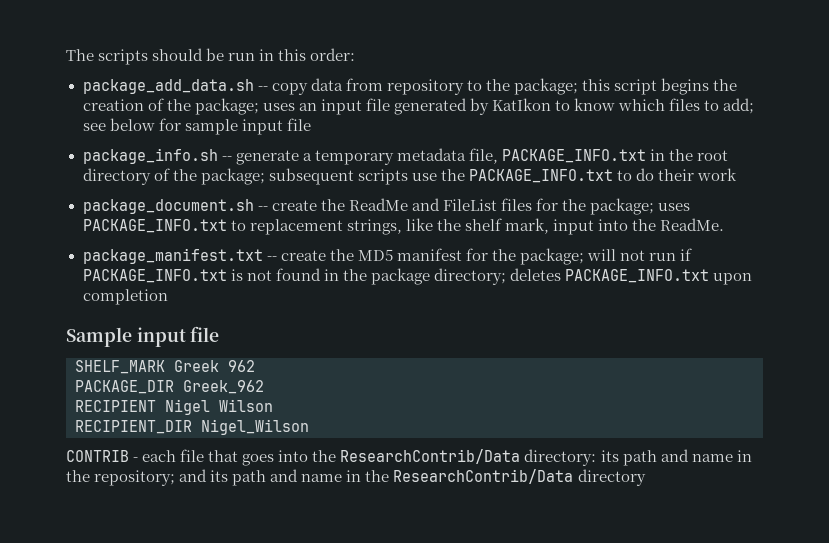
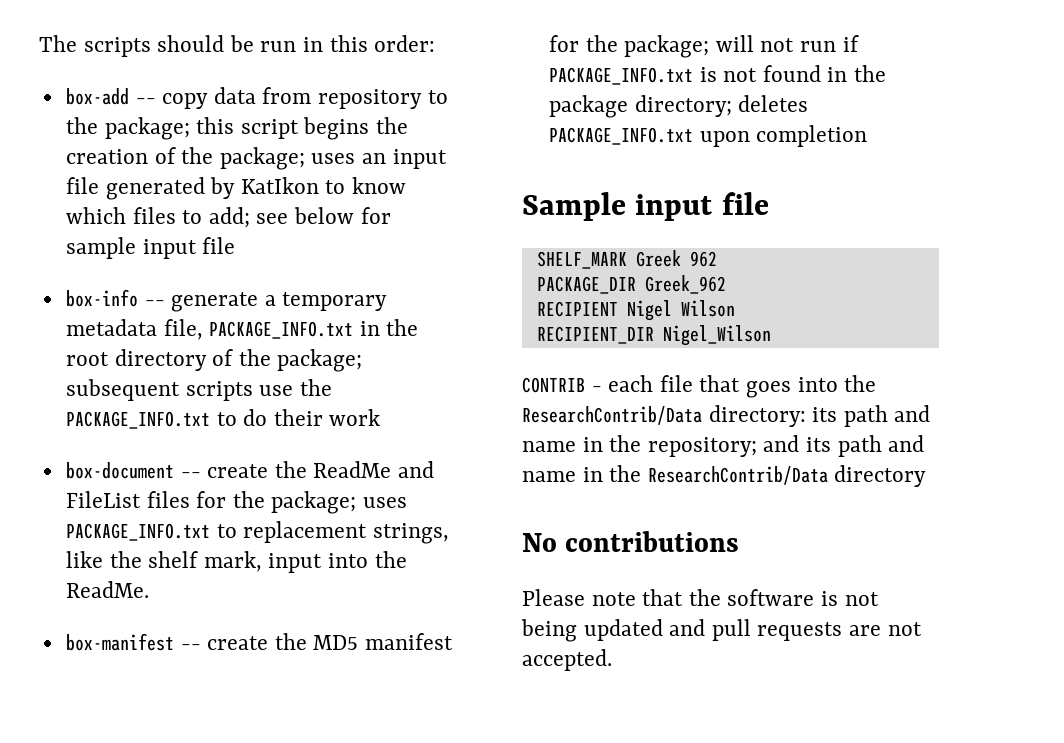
[82,79,254,94] package_add_data.sh -> [65,88,129,105] box-add
[82,148,218,164] package_info.sh -> [65,289,138,307] box-info
[82,199,254,214] package_document.sh -> [65,462,174,479] box-document
[82,248,263,264] package_manifest.txt -> [65,633,174,651] box-manifest
(646, 477) none -> [522,531,740,552] [522,589,879,606] [521,619,922,642] [522,649,612,671] // No contributions // Please note that the software is not being updated and pull requests are not accepted.

